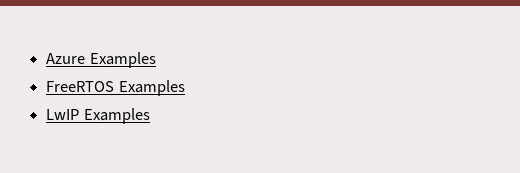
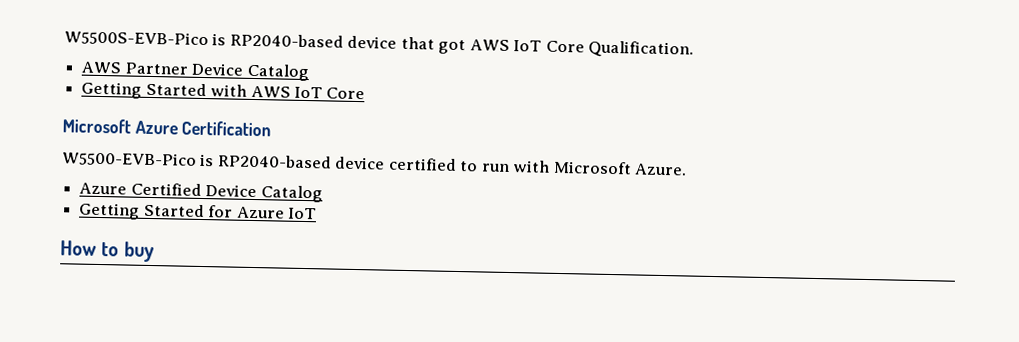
[46,52,156,68] [46,80,185,96] [46,108,150,124] Azure Examples // FreeRTOS Examples // LwIP Examples -> [64,30,695,59] [81,61,310,82] [81,81,366,100] [62,118,272,137] [62,151,688,176] [79,182,323,203] [78,202,317,220] [60,240,155,263] W5500S-EVB-Pico is RP2040-based device that got AWS IoT Core Qualification. // AWS Partner Device Catalog // Getting Started with AWS IoT Core // Microsoft Azure Certification // W5500-EVB-Pico is RP2040-based device certified to run with Microsoft Azure. // Azure Certified Device Catalog // Getting Started for Azure IoT // How to buy

